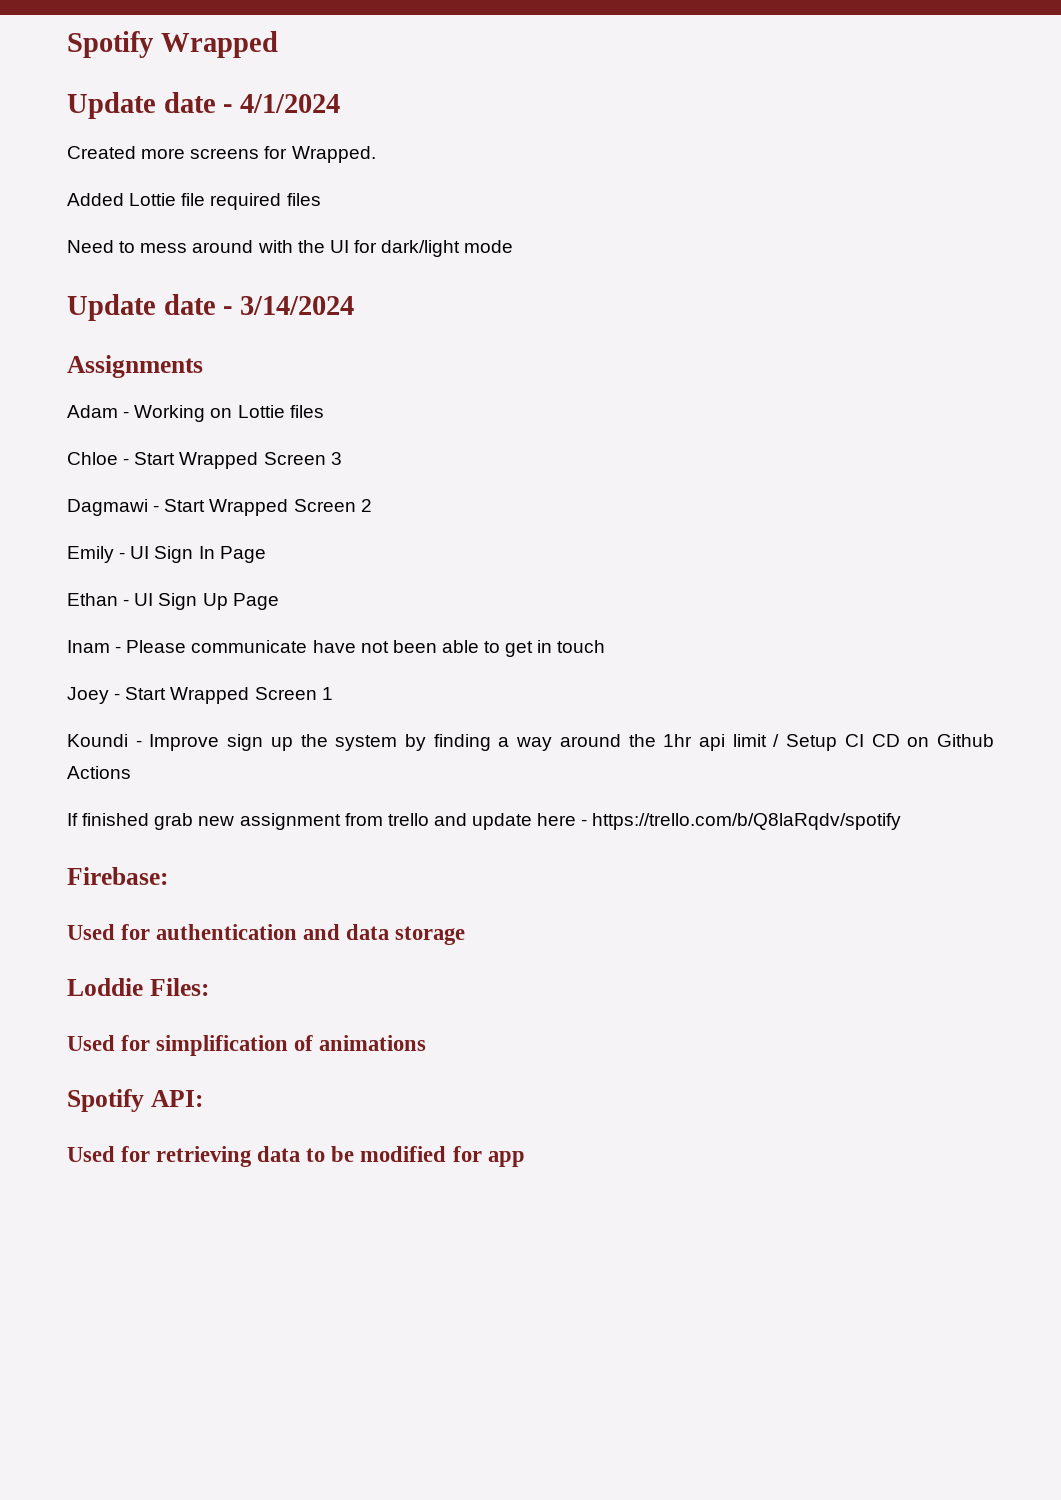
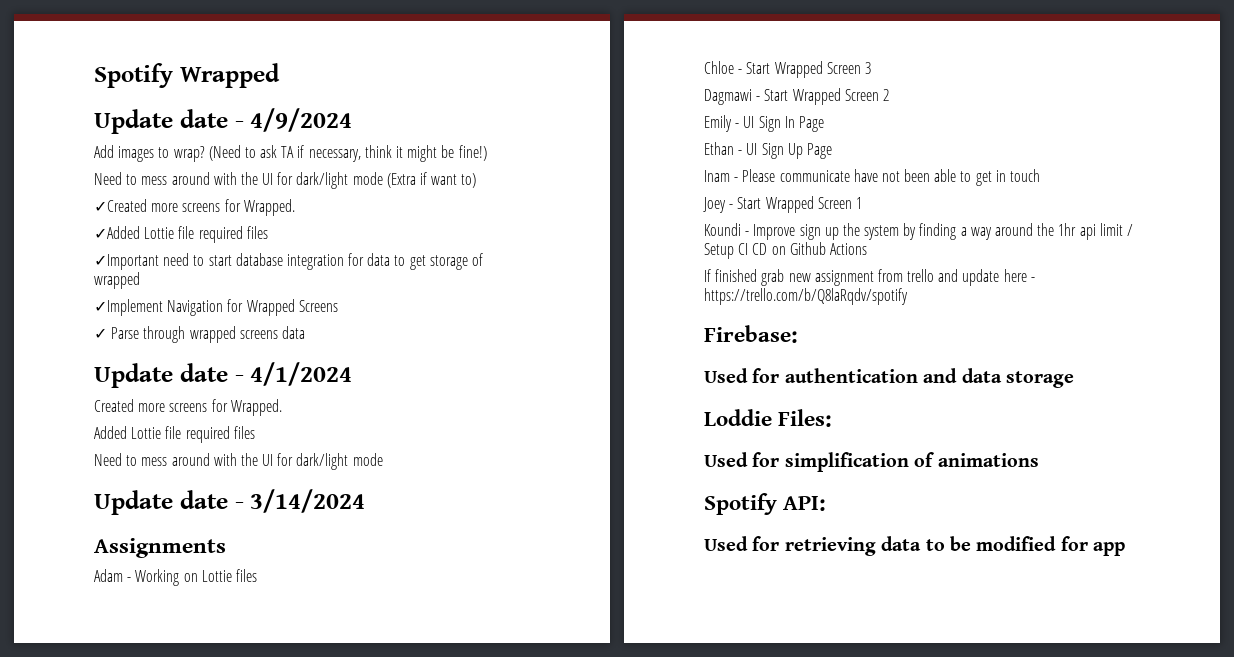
(278, 44) none -> [94,108,353,134] [94,145,487,162] [94,172,477,189] [94,199,295,216] [94,226,268,243] [94,253,484,270] [94,272,140,289] [94,299,338,316] [94,326,305,343] // Update date - 4/9/2024 // Add images to wrap? (Need to ask TA if necessary, think it might be fine!) // Need to mess around with the UI for dark/light mode (Extra if want to) // ✓Created more screens for Wrapped. // ✓Added Lottie file required files // ✓Important need to start database integration for data to get storage of wrapped // ✓Implement Navigation for Wrapped Screens // ✓ Parse through wrapped screens data

